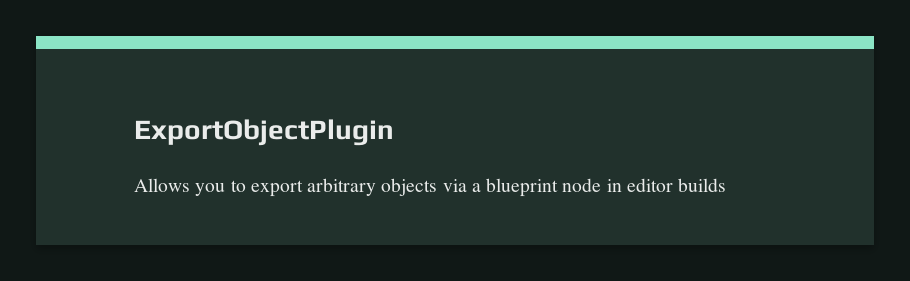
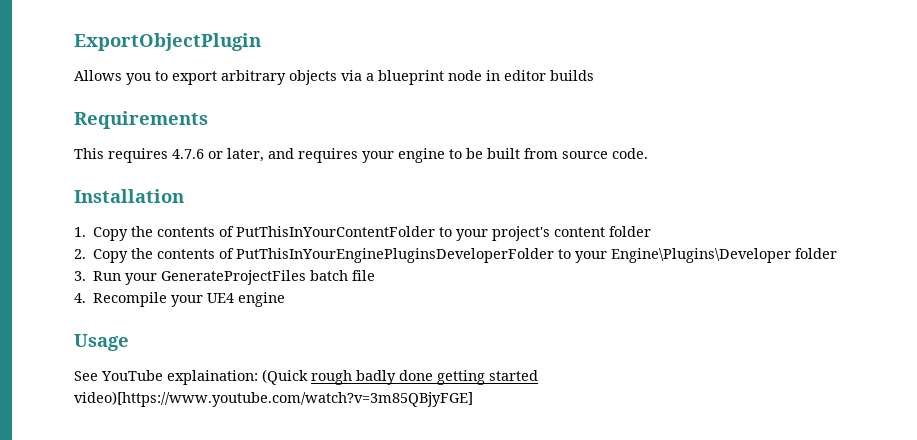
(727, 185) none -> [74,111,208,129] [74,148,648,163] [74,189,184,203] [74,226,652,241] [74,248,838,263] [74,270,376,285] [74,292,286,307] [74,334,129,351] [74,369,538,385] [74,391,473,407] // Requirements // This requires 4.7.6 or later, and requires your engine to be built from source code. // Installation // 1. Copy the contents of PutThisInYourContentFolder to your project's content folder // 2. Copy the contents of PutThisInYourEnginePluginsDeveloperFolder to your Engine\Plugins\Developer folder // 3. Run your GenerateProjectFiles batch file // 4. Recompile your UE4 engine // Usage // See YouTube explaination: (Quick rough badly done getting started video)[https://www.youtube.com/watch?v=3m85QBjyFGE]

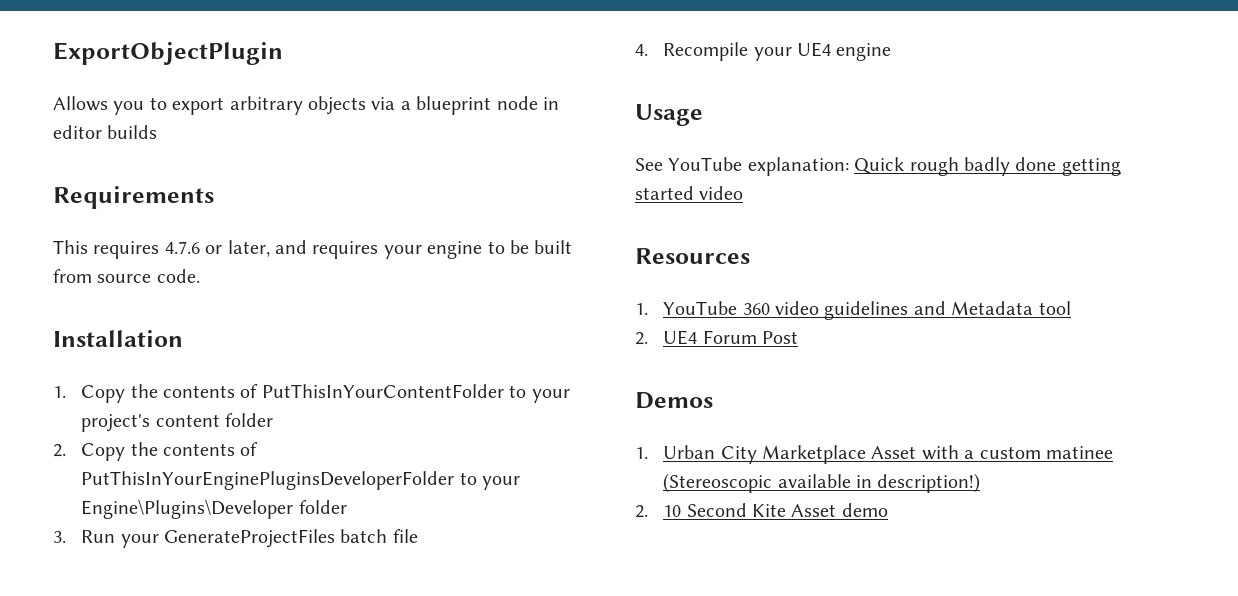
[167,369,308,385] explaination: (Quick -> [747,157,905,176] explanation: Quick
[74,391,473,407] video)[https://www.youtube.com/watch?v=3m85QBjyFGE] -> [699,186,744,200] [635,248,750,264] [635,301,1071,320] [635,330,798,345] [635,392,713,409] [635,445,1113,464] [663,473,981,493] [635,503,888,518] video // Resources // 1. YouTube 360 video guidelines and Metadata tool // 2. UE4 Forum Post // Demos // 1. Urban City Marketplace Asset with a custom matinee (Stereoscopic available in description!) // 2. 10 Second Kite Asset demo

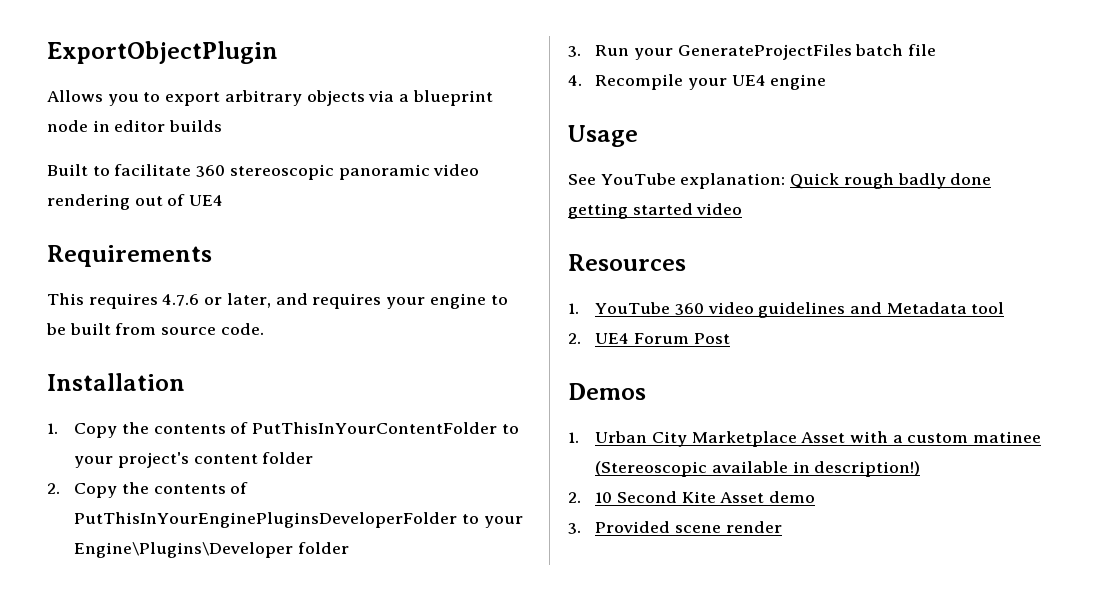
(158, 132) none -> [47,164,480,180] [47,194,224,210] // Built to facilitate 360 stereoscopic panoramic video rendering out of UE4
(888, 510) none -> [568,521,782,534] // 3. Provided scene render

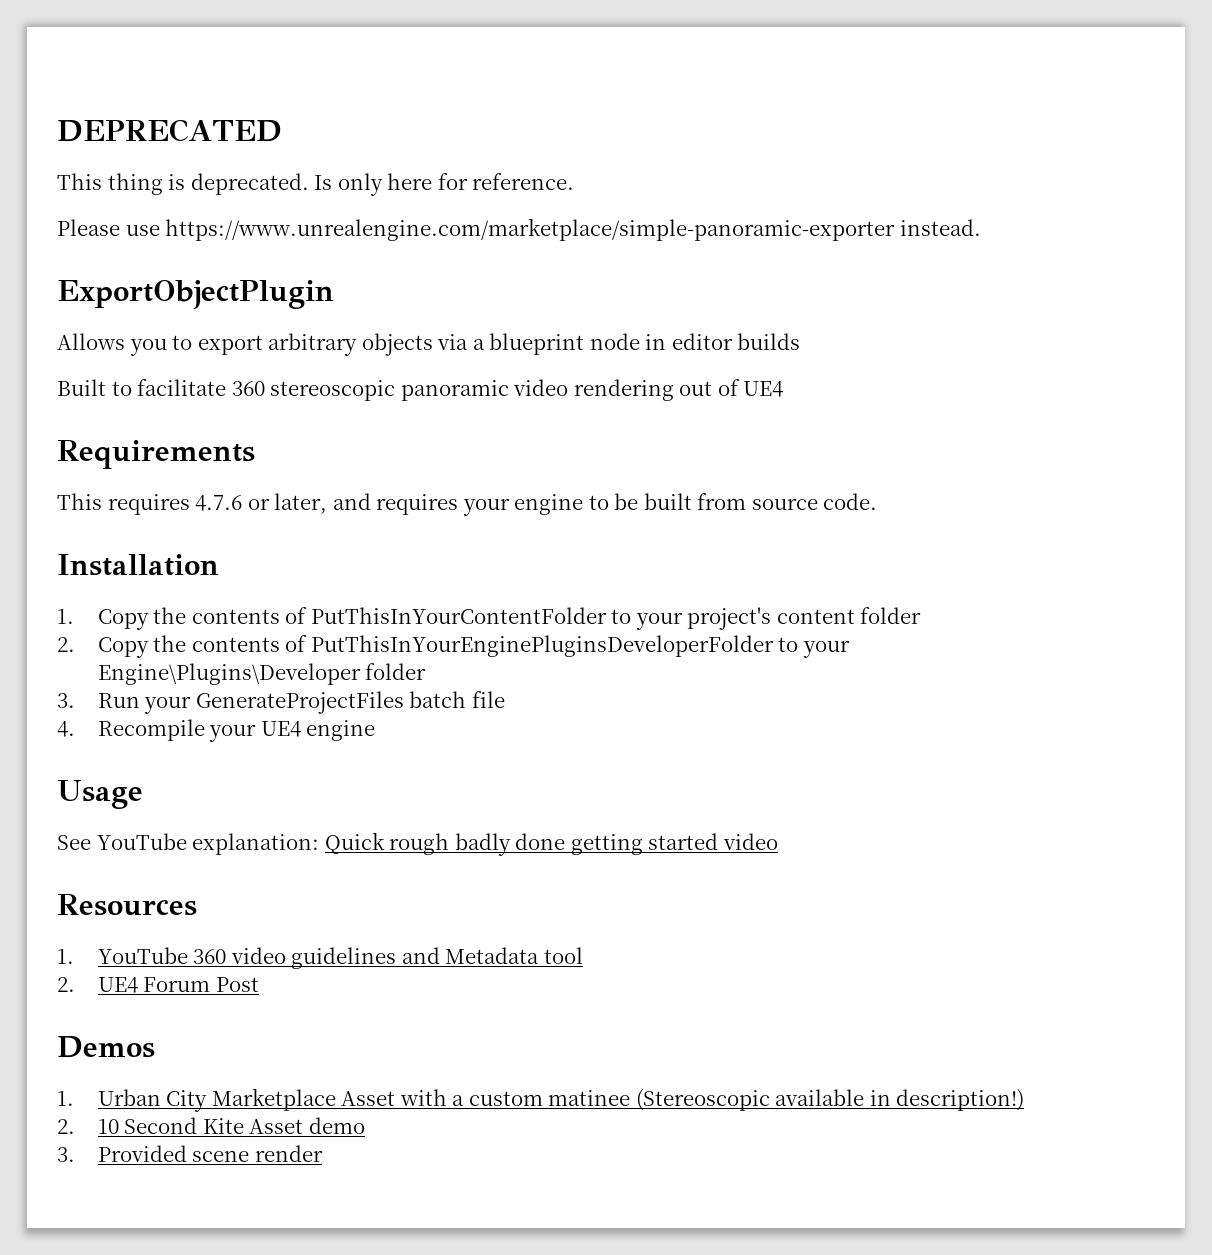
(47, 52) none -> [57,119,282,142] [57,173,575,196] [57,218,981,241] DEPRECATED // This thing is deprecated. Is only here for reference. // Please use https://www.unrealengine.com/marketplace/simple-panoramic-exporter instead. //

